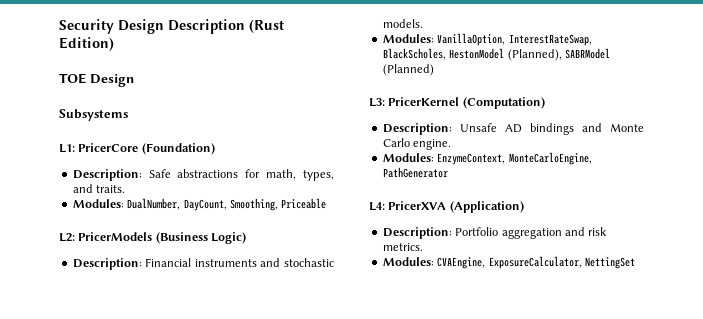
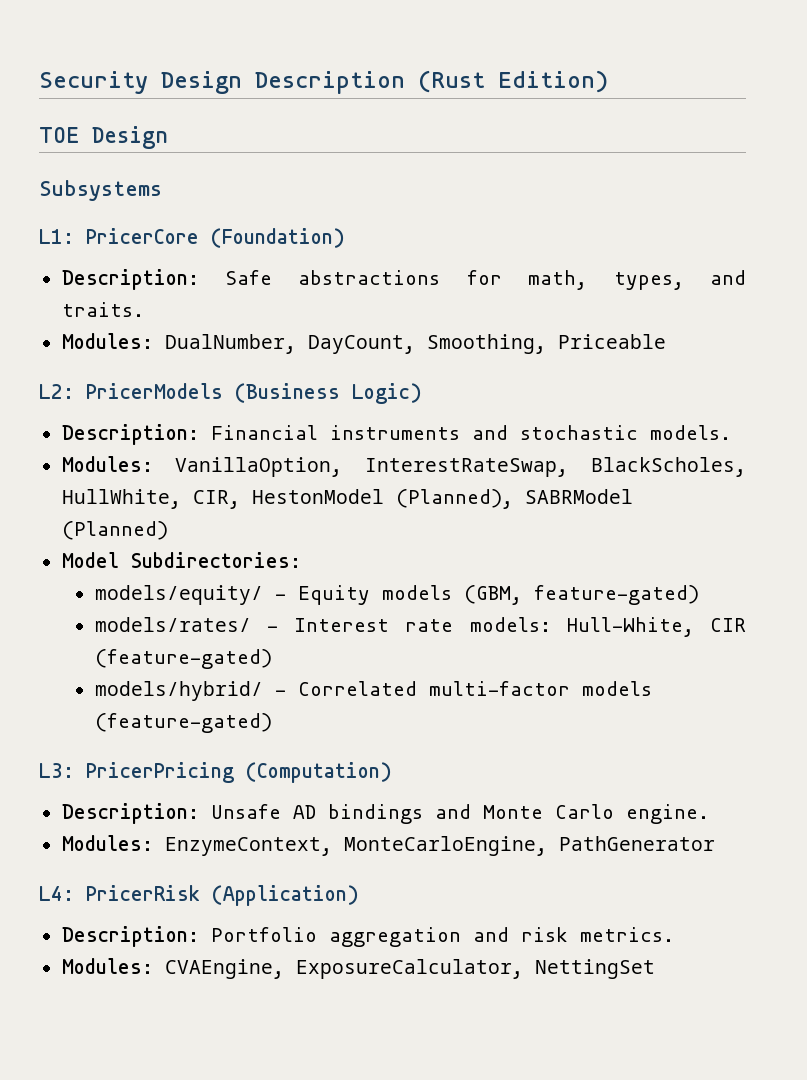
(446, 54) none -> [61,489,240,509] HullWhite, CIR,
(434, 70) none -> [61,552,301,568] [94,585,699,605] [94,617,746,637] [94,649,272,669] [94,681,652,701] [94,713,272,733] // Model Subdirectories: // models/equity/ - Equity models (GBM, feature-gated) // models/rates/ - Interest rate models: Hull-White, CIR (feature-gated) // models/hybrid/ - Correlated multi-factor models (feature-gated)
[388,97,460,106] PricerKernel -> [86,762,234,783] PricerPricing
[388,201,447,210] PricerXVA -> [86,885,200,901] PricerRisk

